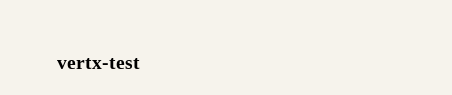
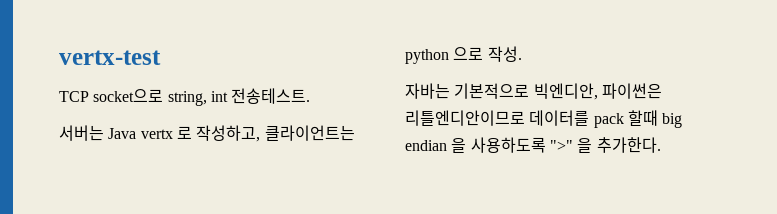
(140, 63) none -> [59,88,311,106] [59,125,355,142] [405,46,522,64] [405,83,662,100] [405,110,683,128] [405,137,661,153] // TCP socket으로 string, int 전송테스트. // 서버는 Java vertx 로 작성하고, 클라이언트는 python 으로 작성. // 자바는 기본적으로 빅엔디안, 파이썬은 리틀엔디안이므로 데이터를 pack 할때 big endian 을 사용하도록 ">" 을 추가한다.

